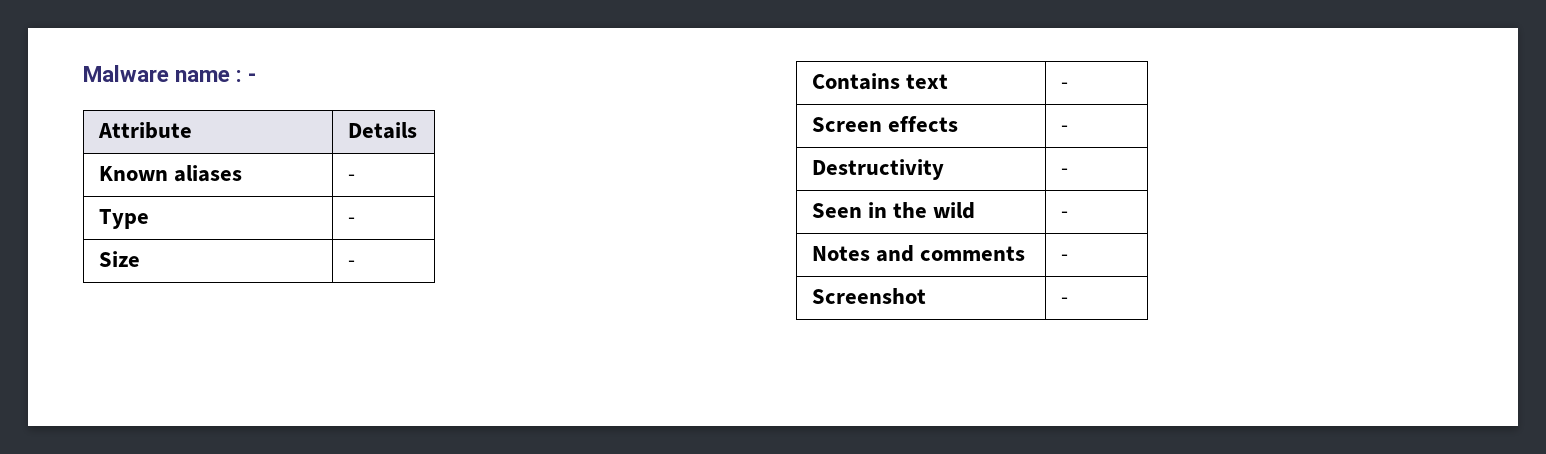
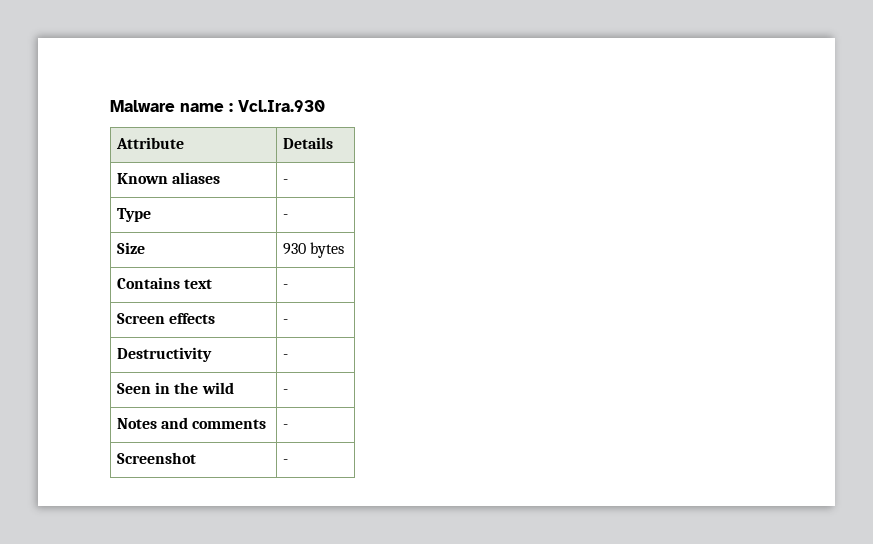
[248,73,257,82] - -> [238,100,325,112] Vcl.Ira.930
[348,260,356,267] - -> [283,242,345,258] 930 bytes

